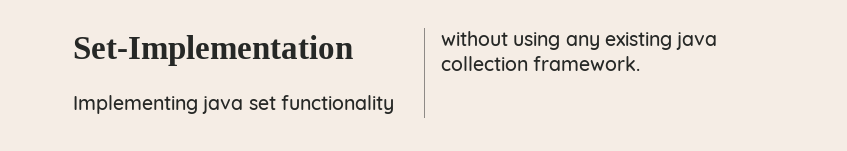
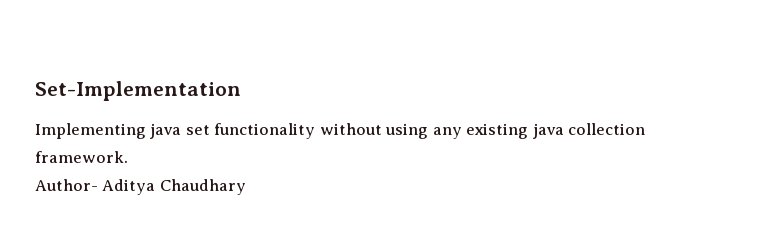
(641, 63) none -> [35,179,246,195] // Author- Aditya Chaudhary

